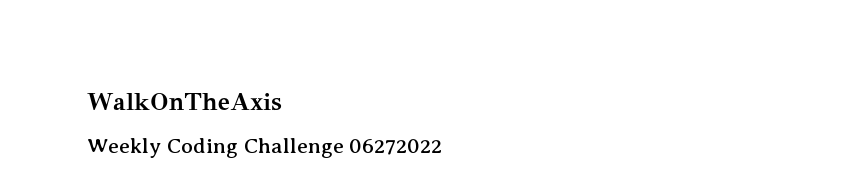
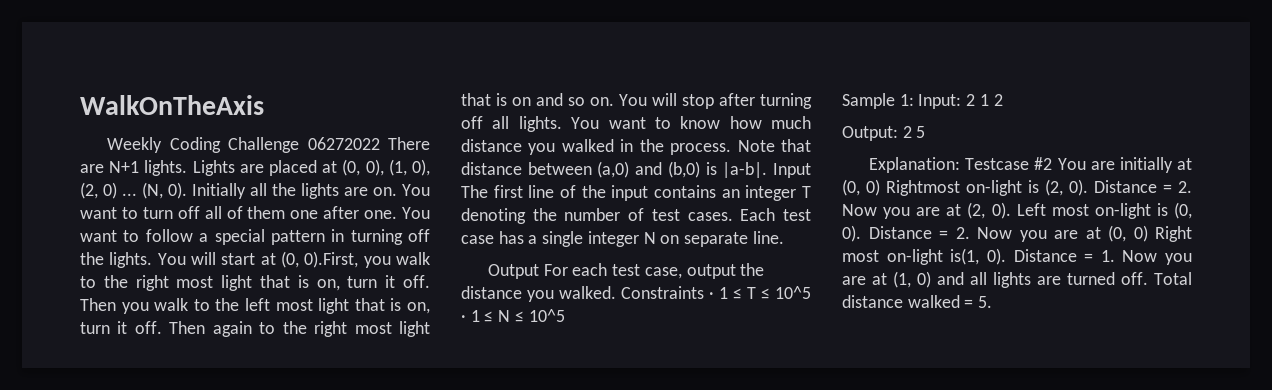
(443, 147) none -> [388,137,431,150] [80,159,430,176] [80,182,430,199] [80,206,430,219] [80,229,430,245] [80,251,430,268] [80,275,431,291] [80,298,430,314] [80,321,430,337] [461,93,812,109] [461,116,811,132] [461,139,811,155] [461,161,811,178] [461,185,811,201] [461,208,811,224] [461,231,784,247] [487,263,765,279] [461,286,811,302] [461,309,565,322] [842,93,1003,109] [842,126,926,141] [868,157,1192,173] [842,179,1192,196] [842,202,1192,219] [842,225,1192,242] [842,248,1192,265] [842,271,1192,288] [842,295,993,308] There are N+1 lights. Lights are placed at (0, 0), (1, 0), (2, 0) ... (N, 0). Initially all the lights are on. You want to turn off all of them one after one. You want to follow a special pattern in turning off the lights. You will start at (0, 0).First, you walk to the right most light that is on, turn it off. Then you walk to the left most light that is on, turn it off. Then again to the right most light that is on and so on. You will stop after turning off all lights. You want to know how much distance you walked in the process. Note that distance between (a,0) and (b,0) is |a-b|. Input The first line of the input contains an integer T denoting the number of test cases. Each test case has a single integer N on separate line. // Output For each test case, output the distance you walked. Constraints · 1 ≤ T ≤ 10^5 · 1 ≤ N ≤ 10^5 // Sample 1: Input: 2 1 2 // Output: 2 5 // Explanation: Testcase #2 You are initially at (0, 0) Rightmost on-light is (2, 0). Distance = 2. Now you are at (2, 0). Left most on-light is (0, 0). Distance = 2. Now you are at (0, 0) Right most on-light is(1, 0). Distance = 1. Now you are at (1, 0) and all lights are turned off. Total distance walked = 5.

